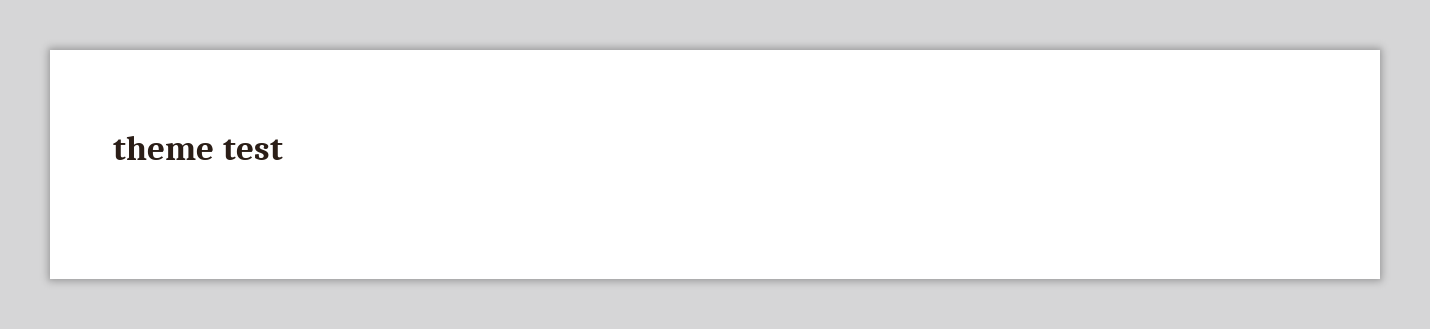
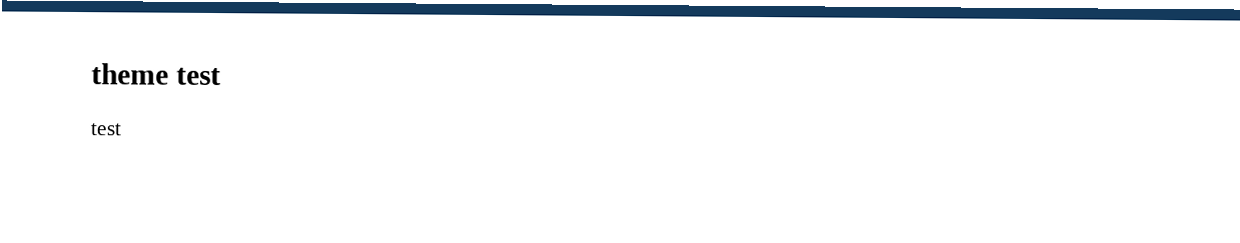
(284, 149) none -> [90,123,121,136] // test

